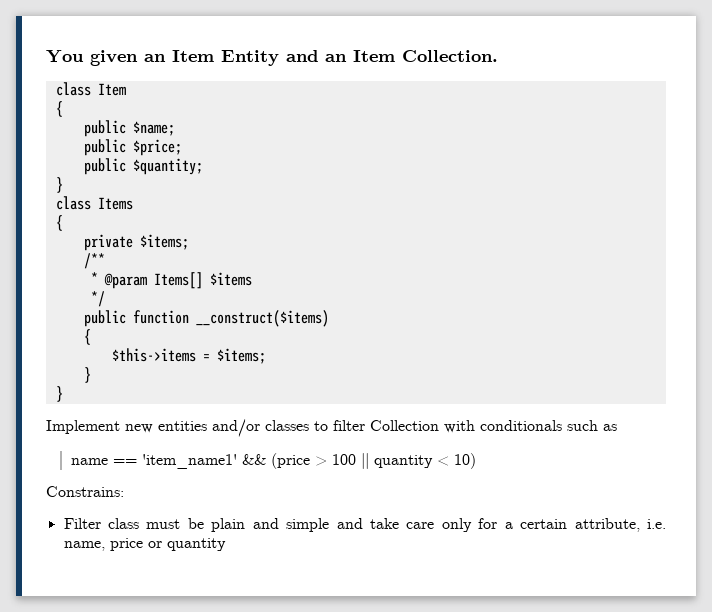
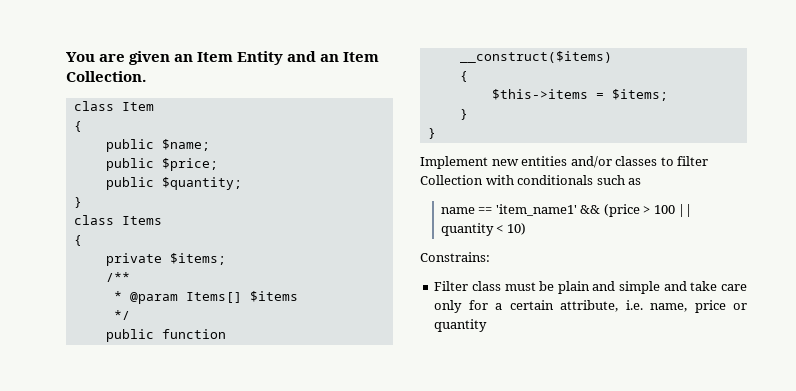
(84, 56) none -> [99,54,126,62] are

